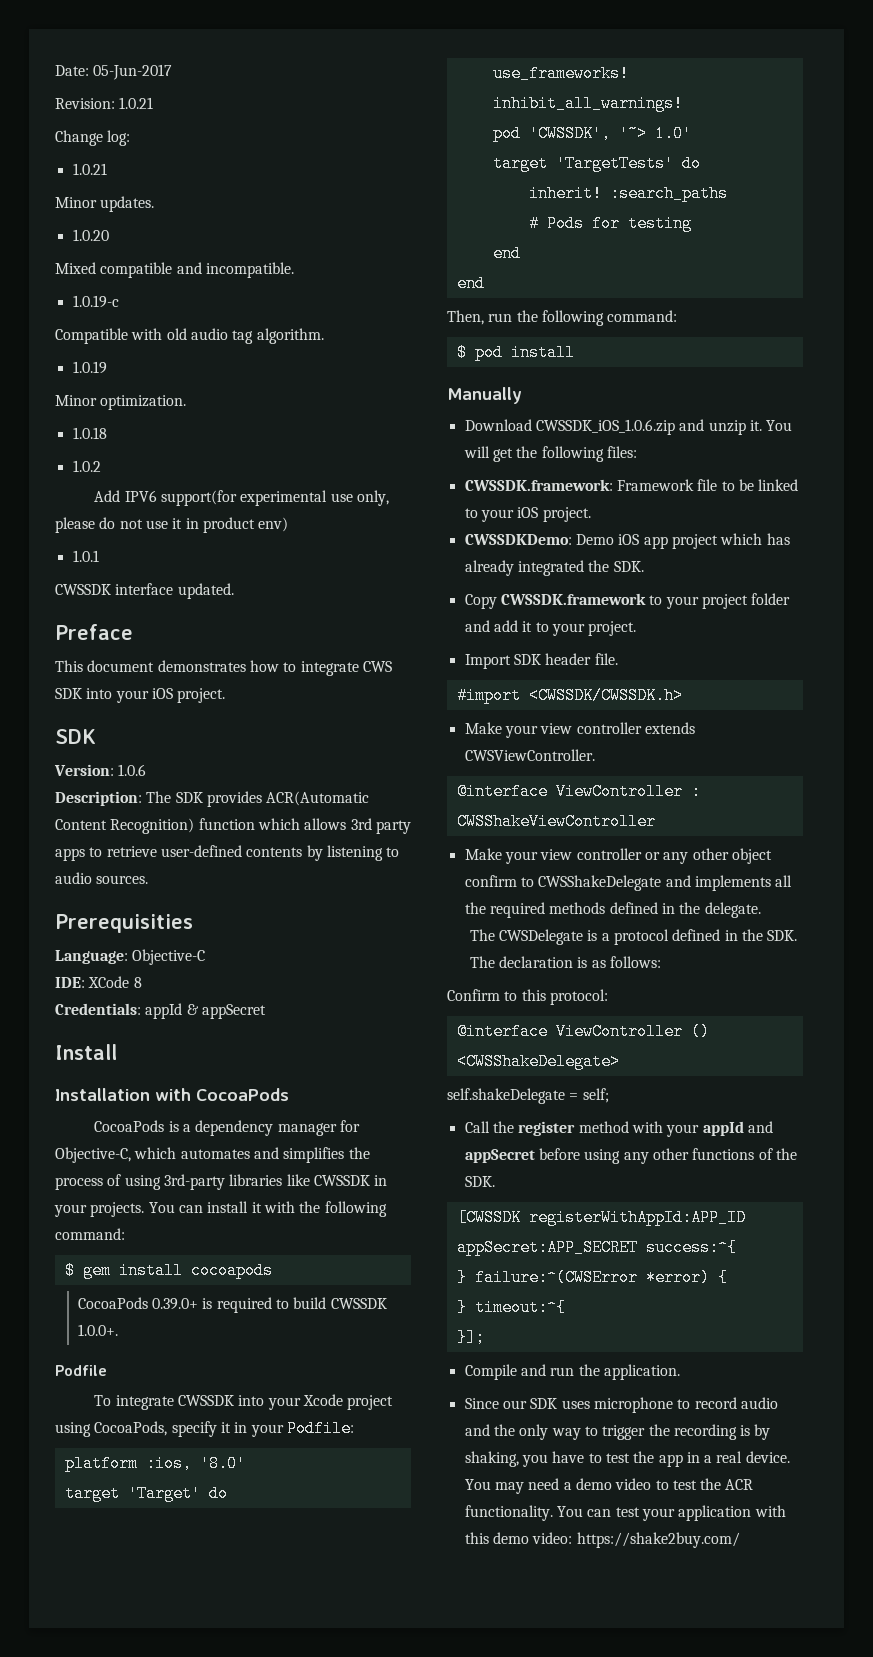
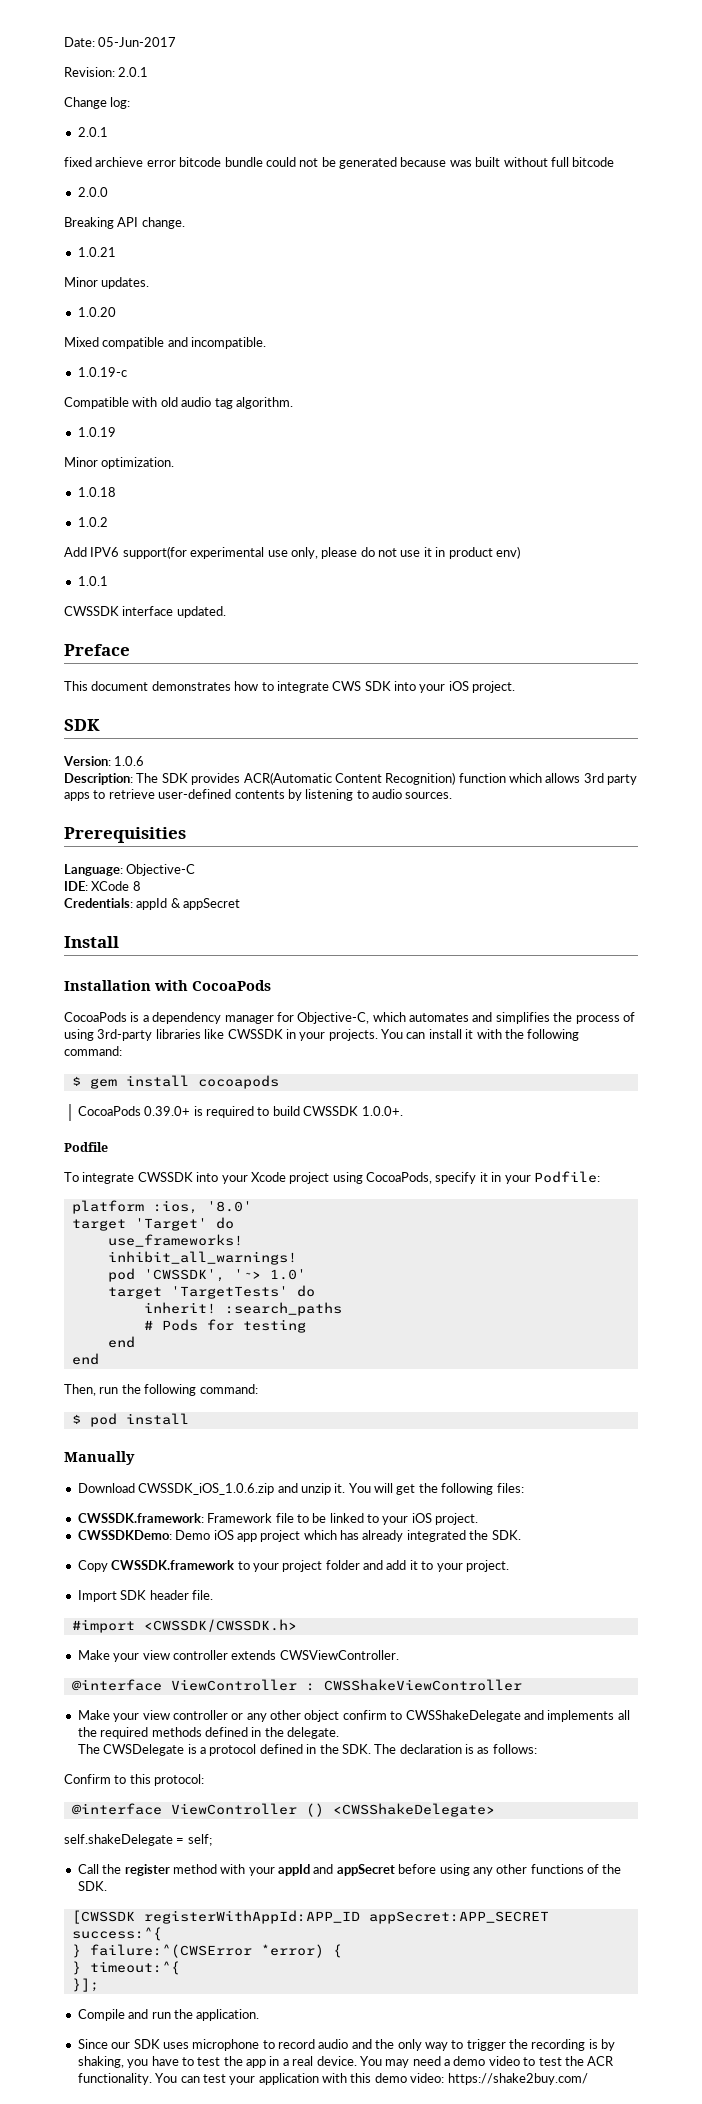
[119,97,154,109] 1.0.21 -> [118,67,149,77] 2.0.1
(131, 138) none -> [77,127,108,137] [64,157,615,169] [77,187,108,197] [64,217,185,229] // 2.0.1 // fixed archieve error bitcode bundle could not be generated because was built without full bitcode // 2.0.0 // Breaking API change.

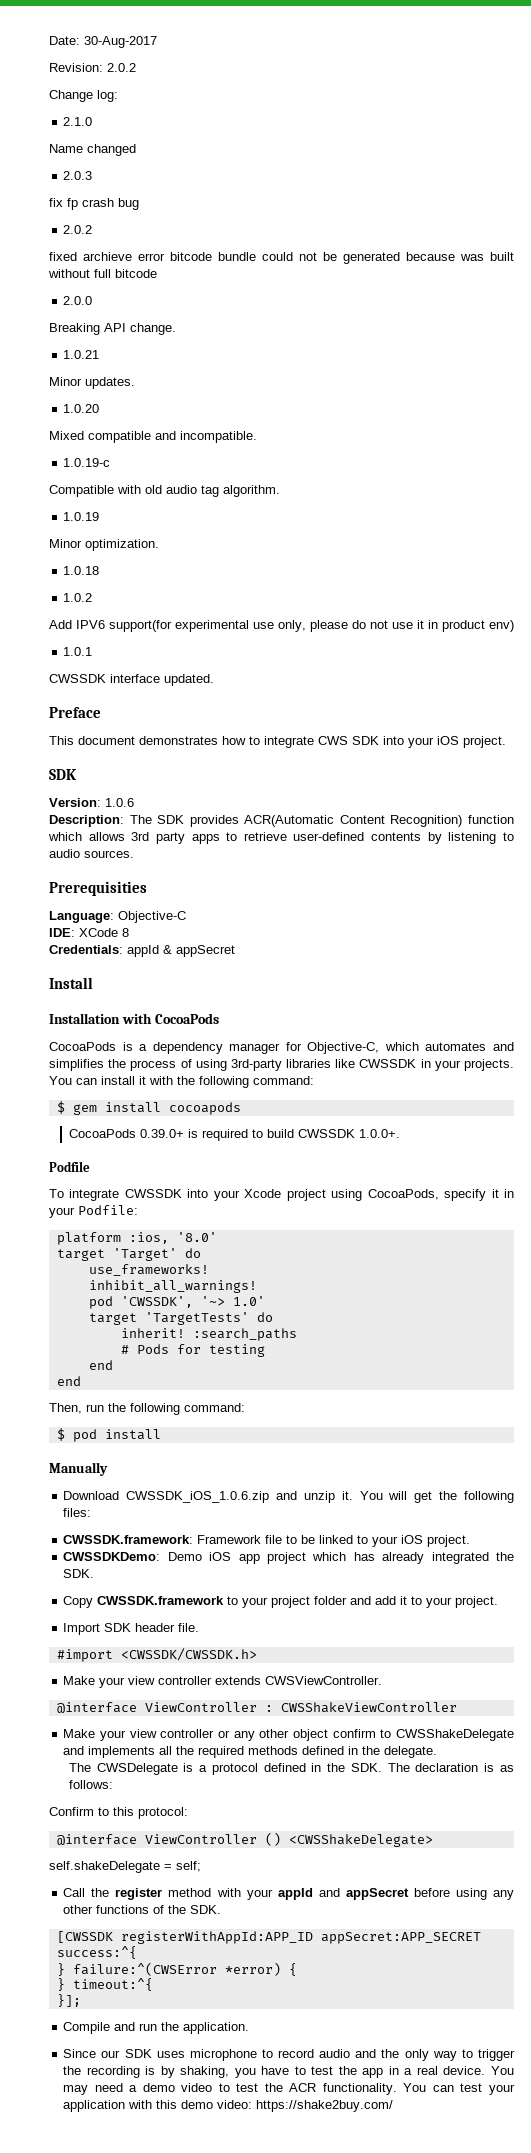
[98,37,177,47] 05-Jun-2017 -> [84,36,157,48] 30-Aug-2017
[118,67,149,77] 2.0.1 -> [107,63,136,72] 2.0.2
[77,127,108,137] 2.0.1 -> [63,117,93,126] [49,144,136,156] [63,171,93,180] [49,198,139,210] [63,225,93,234] 2.1.0 // Name changed // 2.0.3 // fix fp crash bug // 2.0.2

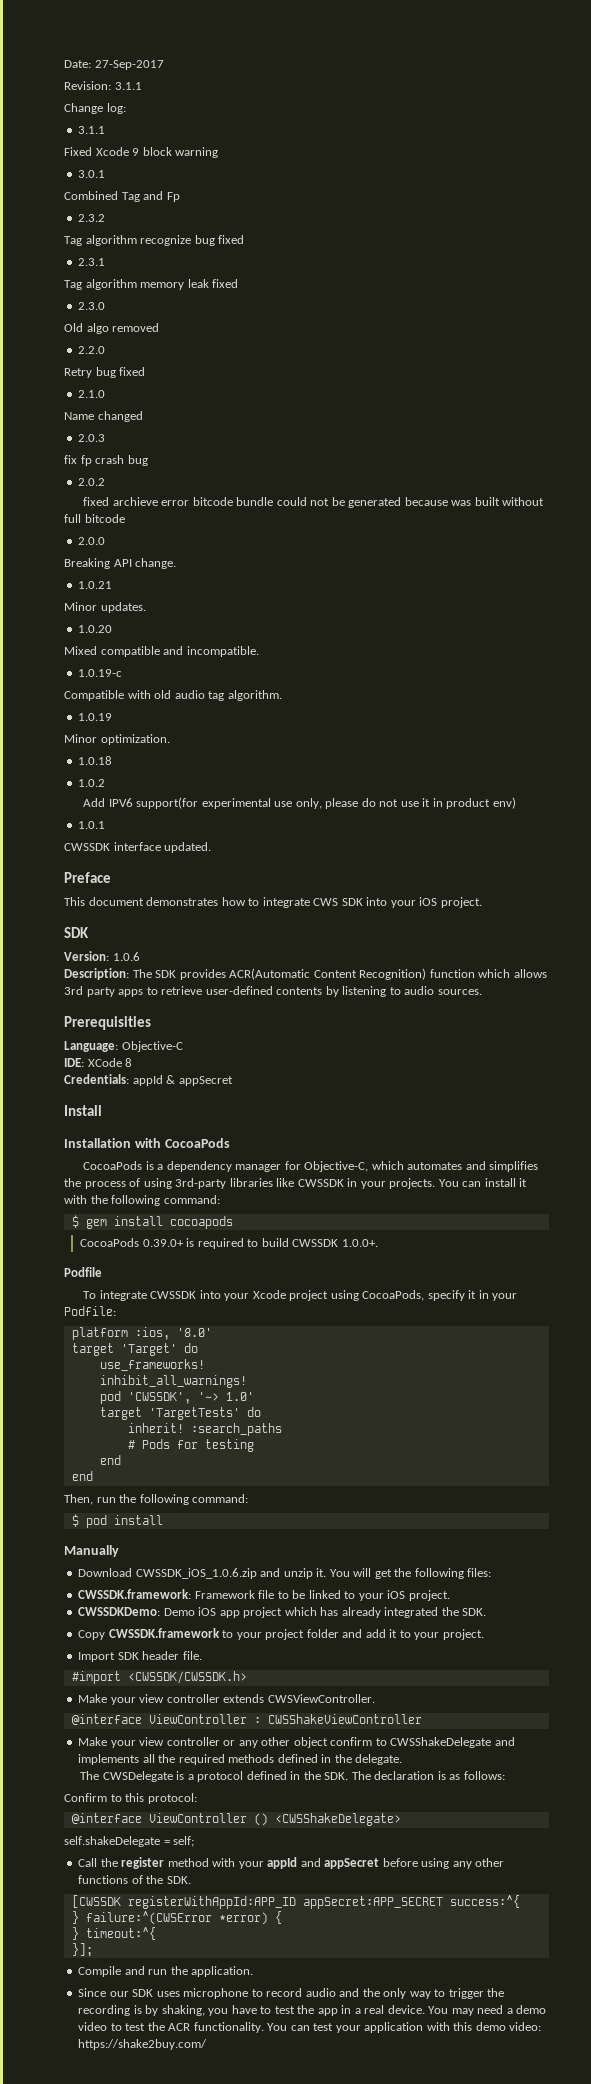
[84,36,157,48] 30-Aug-2017 -> [94,60,164,70] 27-Sep-2017
[107,63,136,72] 2.0.2 -> [114,82,142,90] 3.1.1
(118, 96) none -> [78,126,106,134] [64,147,219,158] [78,170,106,178] [64,191,180,202] [78,214,106,222] [64,235,245,246] [78,258,106,266] [64,279,239,290] [78,302,106,310] [64,323,160,334] [78,346,106,354] [64,367,146,378] // 3.1.1 // Fixed Xcode 9 block warning // 3.0.1 // Combined Tag and Fp // 2.3.2 // Tag algorithm recognize bug fixed // 2.3.1 // Tag algorithm memory leak fixed // 2.3.0 // Old algo removed // 2.2.0 // Retry bug fixed

